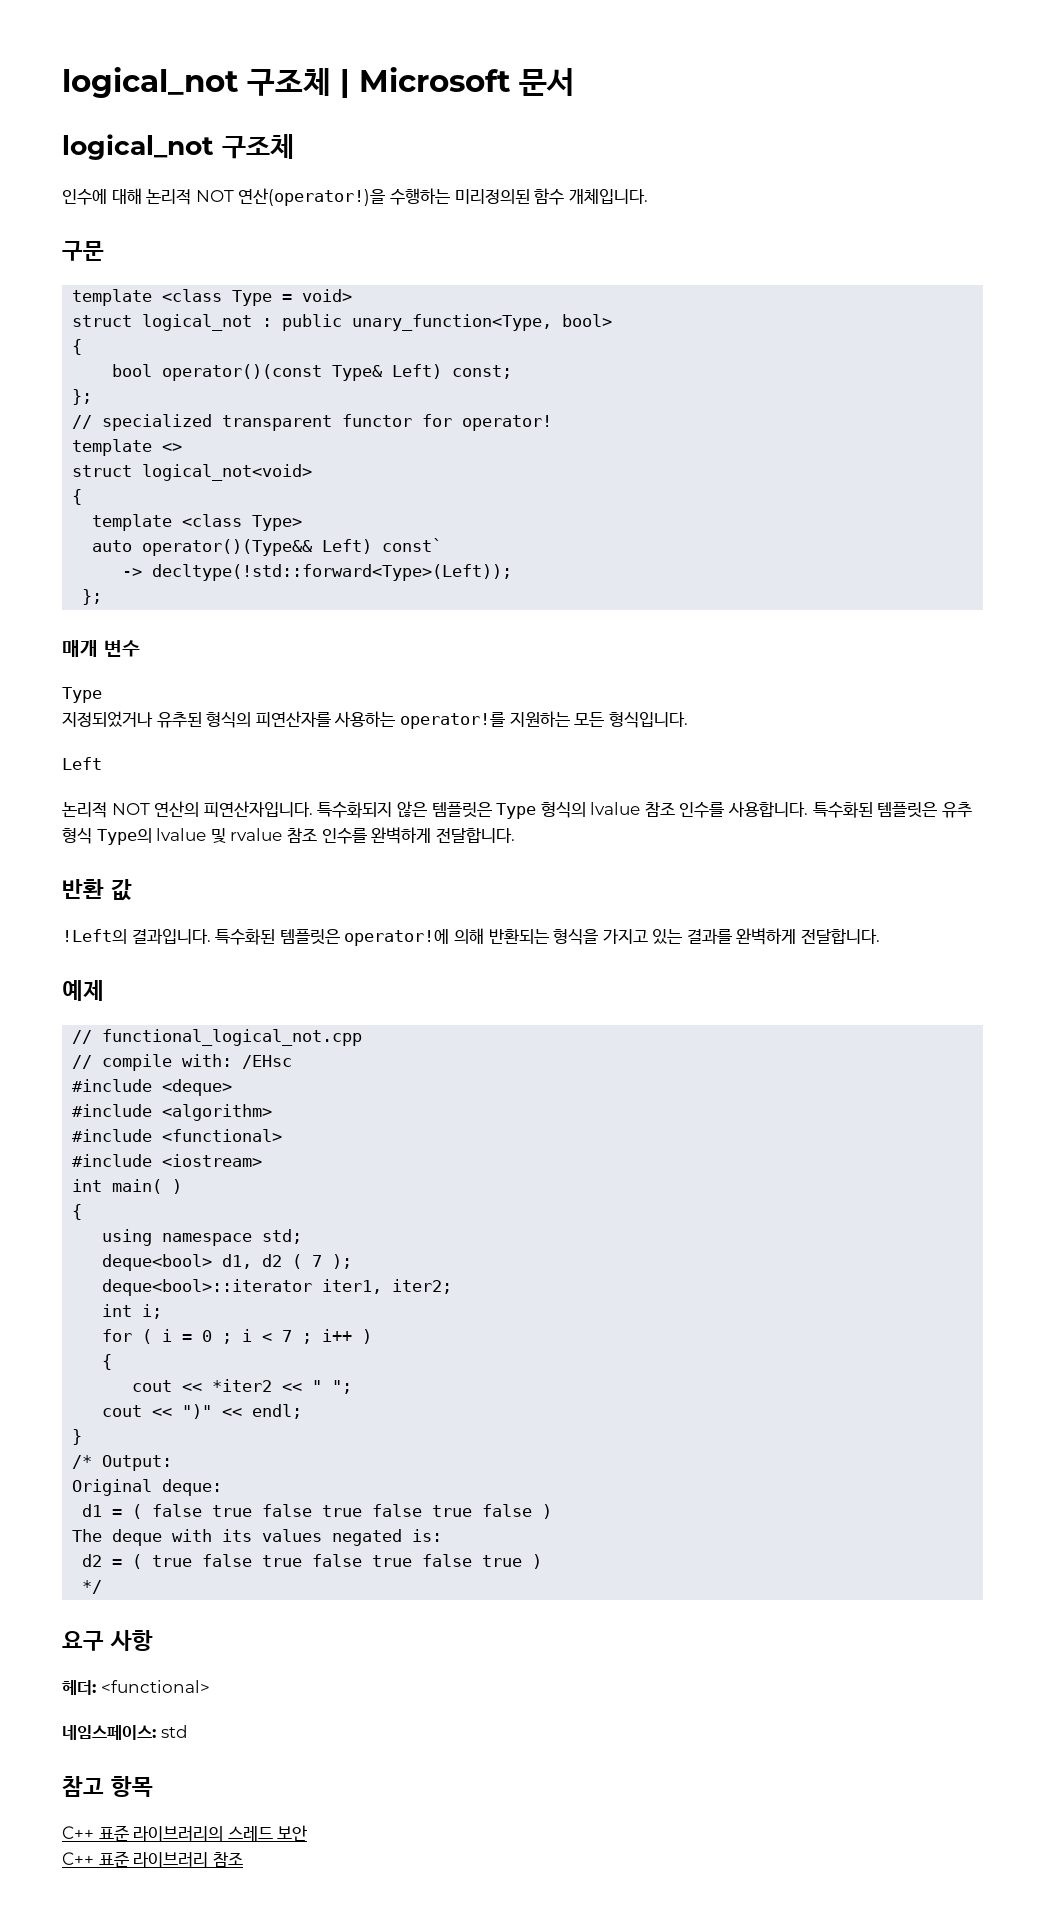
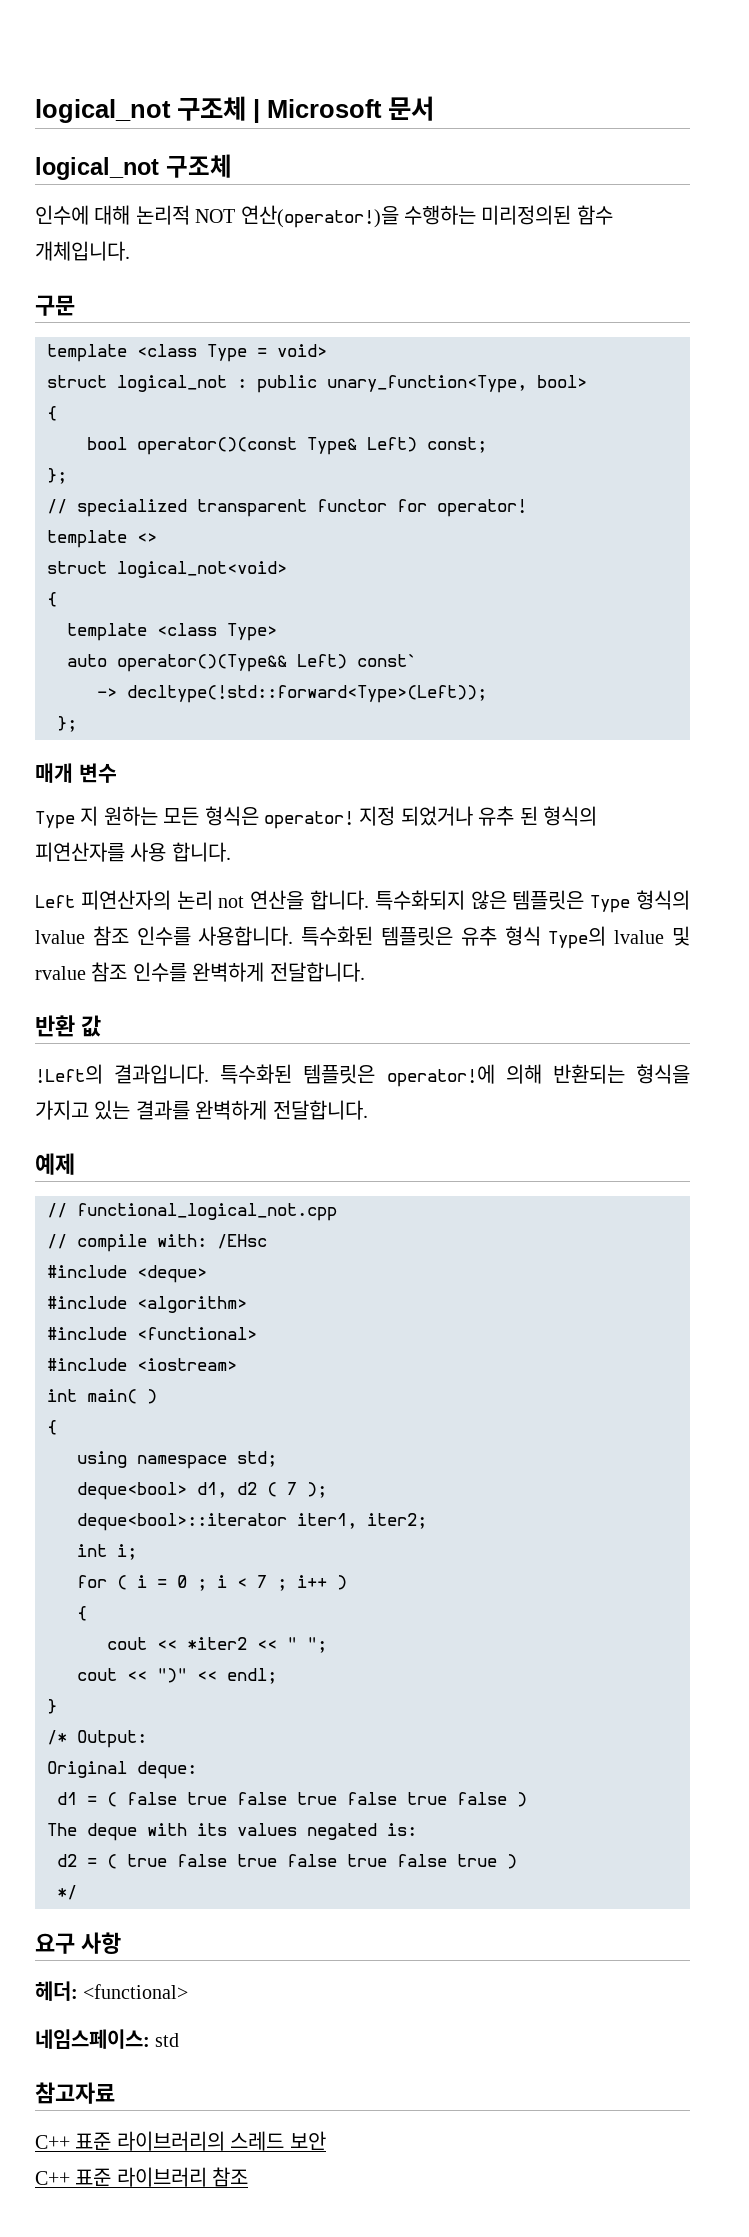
[62,711,688,729] [62,757,102,770] [62,801,313,818] // 지정되었거나 유추된 형식의 피연산자를 사용하는 operator!를 지원하는 모든 형식입니다. // Left // 논리적 NOT 연산의 피연산자입니다. -> [80,806,597,829] [35,842,231,862] [35,890,370,910] 지 원하는 모든 형식은 operator! 지정 되었거나 유추 된 형식의 피연산자를 사용 합니다. // Left 피연산자의 논리 not 연산을 합니다.
[62,1776,153,1797] 참고 항목 -> [35,2082,115,2104] 참고자료

